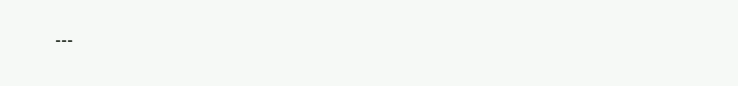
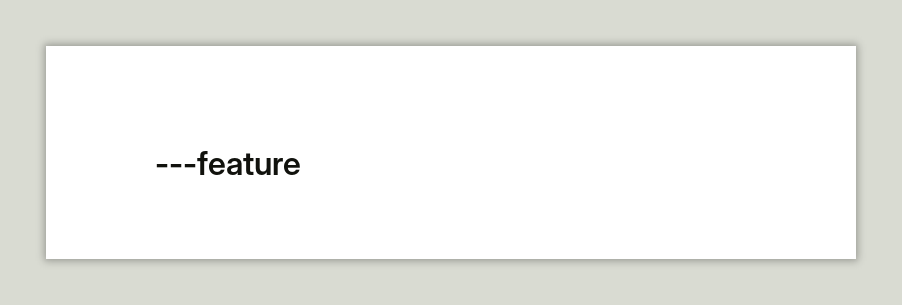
[55,40,73,46] --- -> [155,151,301,175] ---feature

